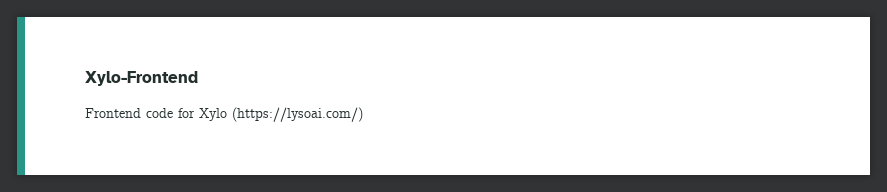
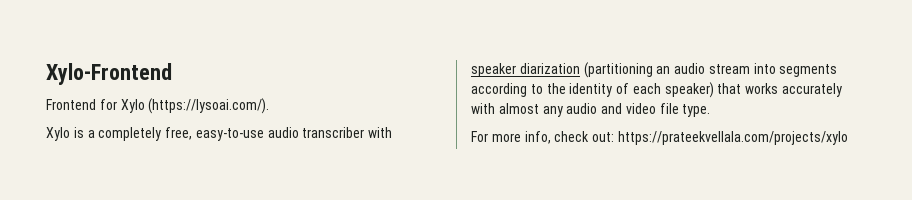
[146,108,173,118] code -> (96, 104) none
[232,107,363,122] (https://lysoai.com/) -> [148,98,270,114] [46,127,393,141] [471,62,838,78] [471,82,843,98] [471,103,711,117] [471,131,848,145] (https://lysoai.com/). // Xylo is a completely free, easy-to-use audio transcriber with speaker diarization (partitioning an audio stream into segments according to the identity of each speaker) that works accurately with almost any audio and video file type. // For more info, check out: https://prateekvellala.com/projects/xylo

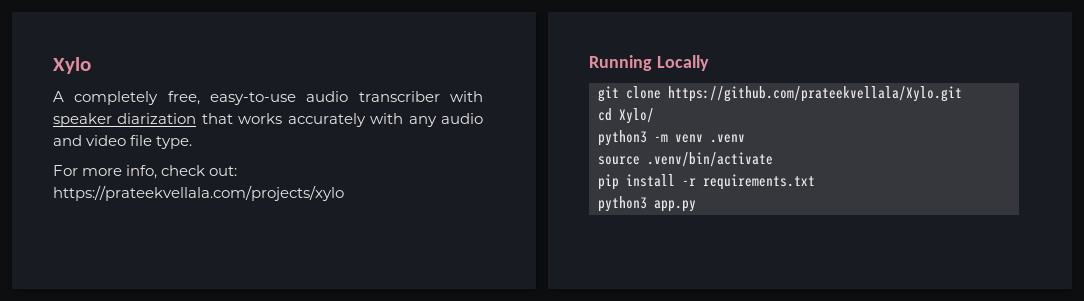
[46,63,172,85] [46,98,270,114] [46,127,95,141] Xylo-Frontend // Frontend for Xylo (https://lysoai.com/). // Xylo is a -> [53,57,91,74] [53,91,64,102] Xylo // A
[583,62,838,78] [471,82,714,98] (partitioning an audio stream into segments according to the identity of each speaker) -> (197, 118) none
[498,103,539,114] almost -> (404, 118) none
(848, 138) none -> [589,55,709,71] [598,86,962,102] [598,108,654,124] [598,130,745,146] [598,152,773,167] [598,174,815,190] [598,196,696,212] // Running Locally // git clone https://github.com/prateekvellala/Xylo.git // cd Xylo/ // python3 -m venv .venv // source .venv/bin/activate // pip install -r requirements.txt // python3 app.py

